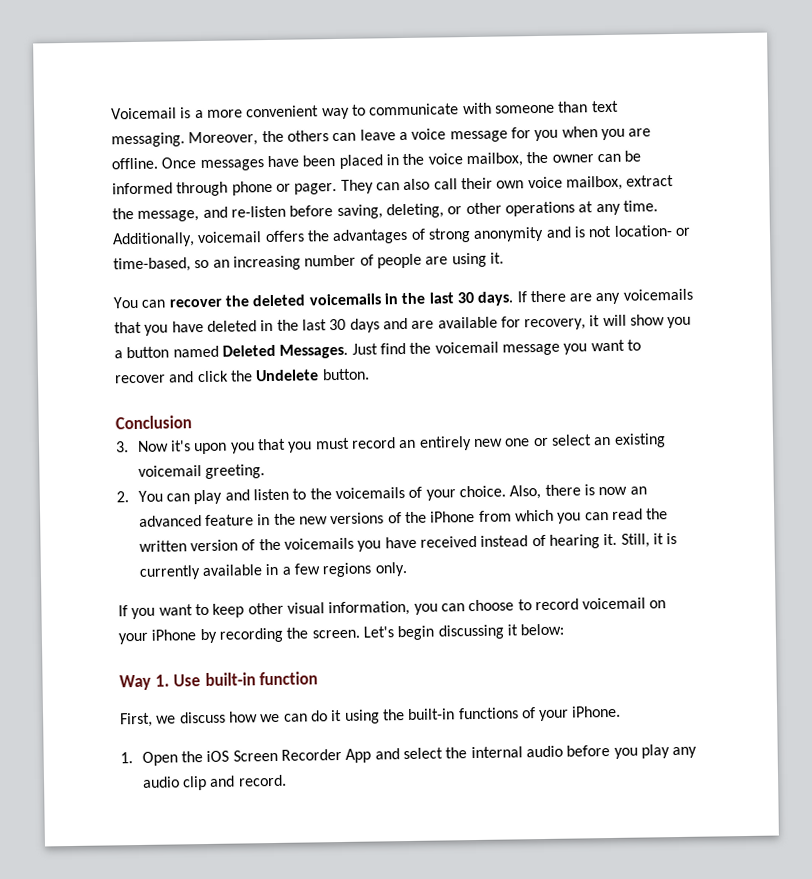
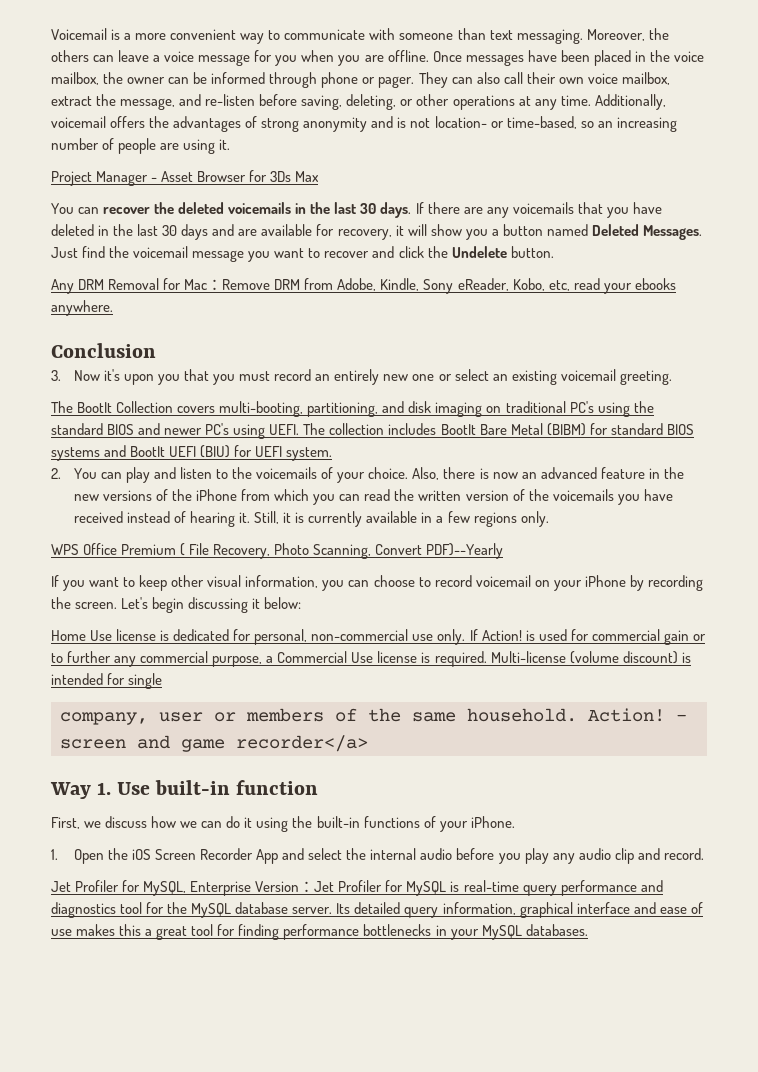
(504, 258) none -> [51,170,320,186] // Project Manager - Asset Browser for 3Ds Max
(370, 374) none -> [51,278,676,294] [51,300,113,316] // Any DRM Removal for Mac：Remove DRM from Adobe, Kindle, Sony eReader, Kobo, etc, read your ebooks anywhere.
(266, 471) none -> [51,401,654,417] [51,423,694,439] [51,445,333,461] // The BootIt Collection covers multi-booting, partitioning, and disk imaging on traditional PC's using the standard BIOS and newer PC's using UEFI. The collection includes BootIt Bare Metal (BIBM) for standard BIOS systems and BootIt UEFI (BIU) for UEFI system.
(408, 569) none -> [51,543,504,559] // WPS Office Premium ( File Recovery, Photo Scanning, Convert PDF)--Yearly
(565, 629) none -> [51,629,706,645] [51,651,691,667] [51,673,163,689] [60,708,687,725] [60,735,368,752] // Home Use license is dedicated for personal, non-commercial use only. If Action! is used for commercial gain or to further any commercial purpose, a Commercial Use license is required. Multi-license (volume discount) is intended for single // company, user or members of the same household. Action! - screen and game recorder</a>
(287, 780) none -> [51,880,663,896] [51,902,703,918] [51,924,588,940] // Jet Profiler for MySQL, Enterprise Version：Jet Profiler for MySQL is real-time query performance and diagnostics tool for the MySQL database server. Its detailed query information, graphical interface and ease of use makes this a great tool for finding performance bottlenecks in your MySQL databases.

